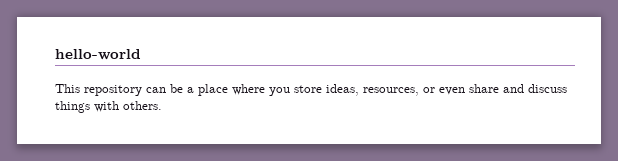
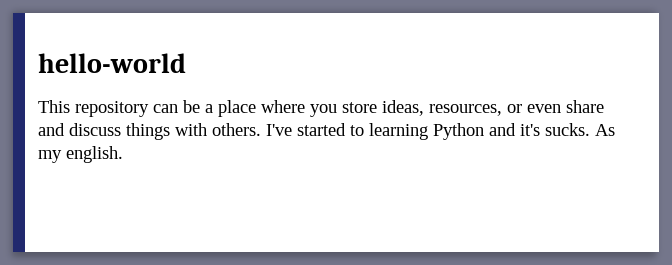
(162, 105) none -> [266,123,615,140] [38,146,123,163] I've started to learning Python and it's sucks. As my english.

